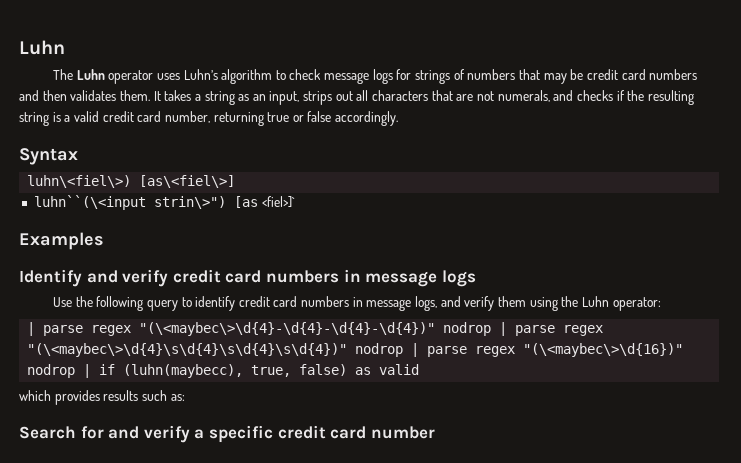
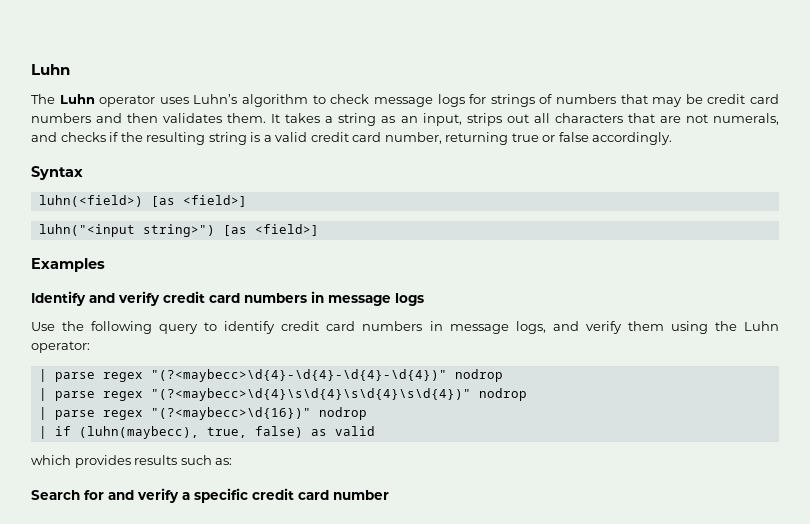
[27,175,236,188] [33,195,295,210] luhn\<fiel\>) [as\<fiel\>] // luhn``(\<input strin\>") [as <fiel>]` -> [38,195,247,207] [38,224,319,237] luhn(<field>) [as <field>] // luhn("<input string>") [as <field>]
[139,322,604,336] [27,343,684,357] [27,364,76,378] "(\<maybec\>\d{4}-\d{4}-\d{4}-\d{4})" nodrop | parse regex "(\<maybec\>\d{4}\s\d{4}\s\d{4}\s\d{4})" nodrop | parse regex "(\<maybec\>\d{16})" nodrop -> [150,369,503,382] [38,388,527,401] [38,407,367,420] "(?<maybecc>\d{4}-\d{4}-\d{4}-\d{4})" nodrop // | parse regex "(?<maybecc>\d{4}\s\d{4}\s\d{4}\s\d{4})" nodrop // | parse regex "(?<maybecc>\d{16})" nodrop //

